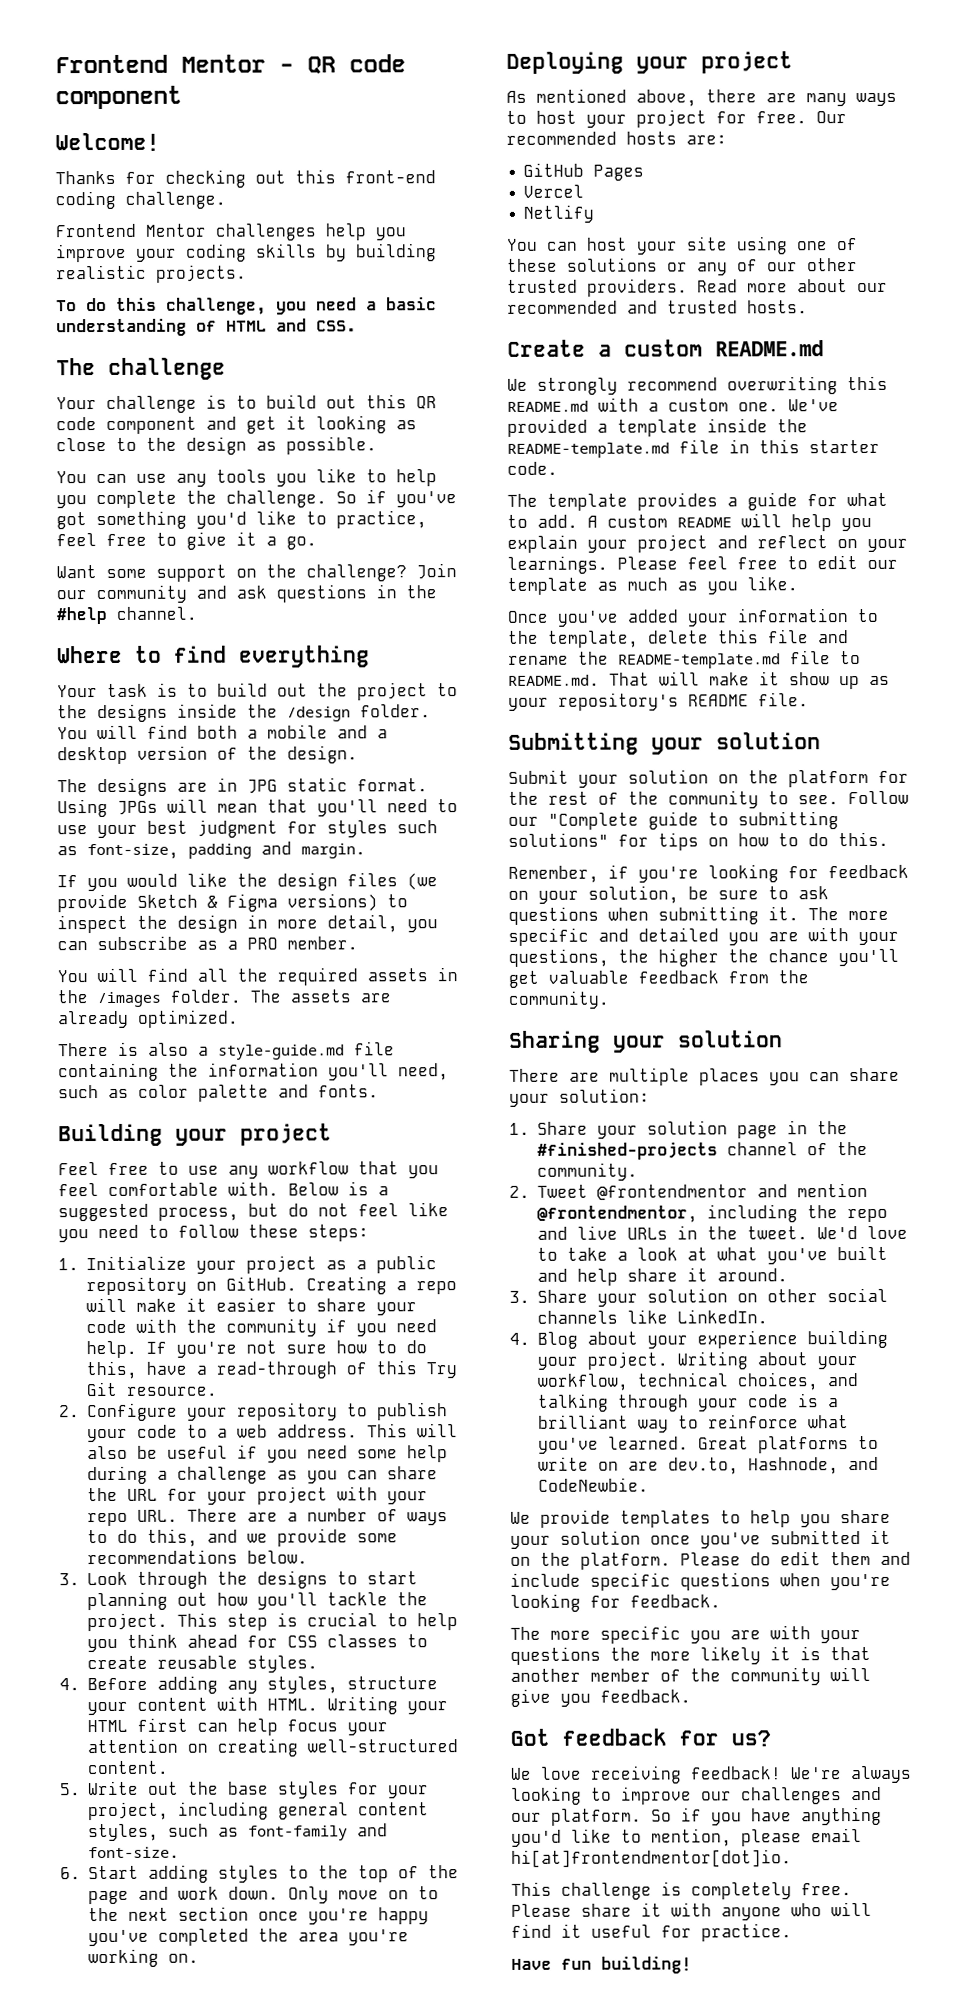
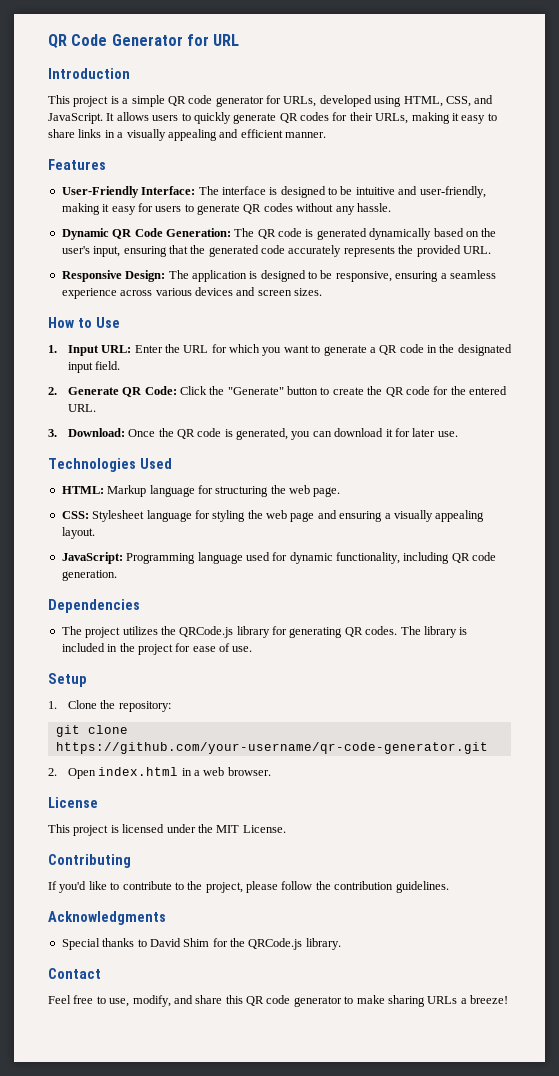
[55,54,406,75] [55,85,182,110] [55,132,160,152] [55,169,436,188] [55,190,226,210] [55,223,406,241] [56,243,437,263] [56,264,247,283] [56,297,437,315] [56,318,357,337] [56,357,226,380] [56,394,437,413] [56,415,417,434] [56,436,377,455] [56,468,437,487] [56,489,457,509] [56,510,427,530] [56,531,317,550] [56,563,457,582] [56,584,437,604] [56,606,197,625] [57,645,370,668] [57,682,458,701] [57,703,431,723] [57,724,388,740] [57,745,358,765] [57,777,428,797] [57,798,458,818] [57,819,438,839] [57,841,366,860] [57,872,438,892] [57,893,408,913] [57,914,438,934] [57,935,358,951] [57,967,458,986] [57,989,391,1008] [58,1009,239,1029] [58,1041,395,1060] [58,1062,449,1082] [58,1084,379,1102] [58,1123,332,1147] [58,1161,439,1179] [58,1181,389,1197] [58,1202,449,1222] [58,1224,369,1243] [58,1255,437,1274] [85,1276,457,1296] [85,1297,417,1316] [85,1318,437,1337] [85,1340,427,1359] [85,1360,457,1380] [85,1381,218,1397] [59,1402,448,1422] [86,1423,458,1443] [86,1444,448,1463] [86,1465,438,1485] [86,1486,428,1505] [86,1508,448,1527] [86,1528,398,1547] [86,1549,308,1565] [59,1570,418,1589] [86,1591,428,1611] [86,1612,458,1632] [86,1633,428,1653] [86,1655,318,1673] [59,1675,438,1694] [86,1696,448,1716] [86,1717,388,1736] [86,1738,458,1757] [86,1760,169,1775] [60,1780,429,1799] [87,1801,429,1821] [87,1823,388,1842] [87,1846,180,1859] [60,1864,459,1883] [87,1886,439,1905] [87,1906,429,1925] [87,1928,409,1947] [87,1948,199,1968] [506,51,793,74] [506,88,897,107] [506,109,847,128] [506,131,727,145] [523,162,645,181] [523,184,585,198] [523,204,595,223] [506,236,858,255] [507,257,858,276] [507,278,888,297] [507,300,808,314] [507,339,824,357] [507,375,888,395] [507,397,839,412] [507,418,808,437] [507,439,880,458] [507,461,558,475] [507,492,888,511] [507,513,872,532] [507,534,908,553] [507,555,898,574] [507,576,798,595] [507,608,878,627] [508,629,849,648] [508,650,861,669] [508,671,890,690] [508,692,809,711] [508,732,821,755] [508,769,909,788] [508,790,909,809] [508,811,839,830] [508,831,889,851] [508,864,909,883] [508,885,829,904] [508,906,889,925] [508,927,899,946] [508,948,899,967] [508,970,809,988] [508,990,610,1009] [509,1030,783,1053] [509,1067,900,1086] [509,1088,650,1107] [509,1120,848,1139] [536,1142,868,1160] [536,1162,638,1181] [509,1183,868,1201] [536,1204,888,1223] [536,1225,908,1240] [536,1245,888,1265] [536,1267,788,1286] [509,1287,888,1307] [536,1309,768,1324] [509,1329,888,1349] [536,1351,858,1370] [536,1372,858,1391] [537,1393,839,1412] [537,1414,849,1433] [537,1435,879,1454] [537,1456,879,1475] [537,1477,649,1492] [510,1509,891,1528] [510,1529,891,1549] [510,1551,911,1570] [510,1572,891,1591] [510,1593,721,1612] [510,1625,861,1644] [510,1646,871,1665] [510,1666,871,1686] [510,1688,691,1707] [510,1728,771,1747] [510,1765,912,1784] [511,1786,882,1805] [511,1806,882,1826] [511,1828,862,1847] [511,1849,792,1868] [511,1881,852,1900] [511,1901,872,1921] [511,1923,792,1942] [511,1956,692,1974] Frontend Mentor - QR code component // Welcome! // Thanks for checking out this front-end coding challenge. // Frontend Mentor challenges help you improve your coding skills by building realistic projects. // To do this challenge, you need a basic understanding of HTML and CSS. // The challenge // Your challenge is to build out this QR code component and get it looking as close to the design as possible. // You can use any tools you like to help you complete the challenge. So if you've got something you'd like to practice, feel free to give it a go. // Want some support on the challenge? Join our community and ask questions in the #help channel. // Where to find everything // Your task is to build out the project to the designs inside the /design folder. You will find both a mobile and a desktop version of the design. // The designs are in JPG static format. Using JPGs will mean that you'll need to use your best judgment for styles such as font-size, padding and margin. // If you would like the design files (we provide Sketch & Figma versions) to inspect the design in more detail, you can subscribe as a PRO member. // You will find all the required assets in the /images folder. The assets are already optimized. // There is also a style-guide.md file containing the information you'll need, such as color palette and fonts. // Building your project // Feel free to use any workflow that you feel comfortable with. Below is a suggested process, but do not feel like you need to follow these steps: // 1. Initialize your project as a public repository on GitHub. Creating a repo will make it easier to share your code with the community if you need help. If you're not sure how to do this, have a read-through of this Try Git resource. // 2. Configure your repository to publish your code to a web address. This will also be useful if you need some help during a challenge as you can share the URL for your project with your repo URL. There are a number of ways to do this, and we provide some recommendations below. // 3. Look through the designs to start planning out how you'll tackle the project. This step is crucial to help you think ahead for CSS classes to create reusable styles. // 4. Before adding any styles, structure your content with HTML. Writing your HTML first can help focus your attention on creating well-structured content. // 5. Write out the base styles for your project, including general content styles, such as font-family and font-size. // 6. Start adding styles to the top of the page and work down. Only move on to the next section once you're happy you've completed the area you're working on. // Deploying your project // As mentioned above, there are many ways to host your project for free. Our recommended hosts are: // GitHub Pages // Vercel // Netlify // You can host your site using one of these solutions or any of our other trusted providers. Read more about our recommended and trusted hosts. // Create a custom README.md // We strongly recommend overwriting this README.md with a custom one. We've provided a template inside the README-template.md file in this starter code. // The template provides a guide for what to add. A custom README will help you explain your project and reflect on your learnings. Please feel free to edit our template as much as you like. // Once you've added your information to the template, delete this file and rename the README-template.md file to README.md. That will make it show up as your repository's README file. // Submitting your solution // Submit your solution on the platform for the rest of the community to see. Follow our "Complete guide to submitting solutions" for tips on how to do this. // Remember, if you're looking for feedback on your solution, be sure to ask questions when submitting it. The more specific and detailed you are with your questions, the higher the chance you'll get valuable feedback from the community. // Sharing your solution // There are multiple places you can share your solution: // 1. Share your solution page in the #finished-projects channel of the community. // 2. Tweet @frontendmentor and mention @frontendmentor, including the repo and live URLs in the tweet. We'd love to take a look at what you've built and help share it around. // 3. Share your solution on other social channels like LinkedIn. // 4. Blog about your experience building your project. Writing about your workflow, technical choices, and talking through your code is a brilliant way to reinforce what you've learned. Great platforms to write on are dev.to, Hashnode, and CodeNewbie. // We provide templates to help you share your solution once you've submitted it on the platform. Please do edit them and include specific questions when you're looking for feedback. // The more specific you are with your questions the more likely it is that another member of the community will give you feedback. // Got feedback for us? // We love receiving feedback! We're always looking to improve our challenges and our platform. So if you have anything you'd like to mention, please email hi[at]frontendmentor[dot]io. // This challenge is completely free. Please share it with anyone who will find it useful for practice. // Have fun building! -> [48,34,240,48] [48,68,130,79] [48,95,494,107] [48,112,497,124] [48,129,326,141] [48,159,106,170] [61,186,486,198] [61,203,391,215] [61,228,497,240] [61,245,491,257] [61,270,496,282] [61,287,322,299] [48,317,120,328] [48,344,512,356] [67,361,121,373] [48,386,508,397] [67,404,96,412] [48,428,458,440] [48,458,172,472] [61,485,341,497] [61,510,485,522] [61,527,95,539] [61,552,497,564] [61,570,117,581] [48,599,140,613] [61,626,468,638] [61,643,253,655] [48,673,87,687] [48,700,171,712] [55,725,128,737] [55,742,488,754] [48,767,271,779] [48,797,98,808] [48,824,286,836] [48,854,131,868] [48,881,449,893] [48,911,166,925] [61,938,341,950] [48,968,101,979] [48,995,508,1007] QR Code Generator for URL // Introduction // This project is a simple QR code generator for URLs, developed using HTML, CSS, and JavaScript. It allows users to quickly generate QR codes for their URLs, making it easy to share links in a visually appealing and efficient manner. // Features // User-Friendly Interface: The interface is designed to be intuitive and user-friendly, making it easy for users to generate QR codes without any hassle. // Dynamic QR Code Generation: The QR code is generated dynamically based on the user's input, ensuring that the generated code accurately represents the provided URL. // Responsive Design: The application is designed to be responsive, ensuring a seamless experience across various devices and screen sizes. // How to Use // 1. Input URL: Enter the URL for which you want to generate a QR code in the designated input field. // 2. Generate QR Code: Click the "Generate" button to create the QR code for the entered URL. // 3. Download: Once the QR code is generated, you can download it for later use. // Technologies Used // HTML: Markup language for structuring the web page. // CSS: Stylesheet language for styling the web page and ensuring a visually appealing layout. // JavaScript: Programming language used for dynamic functionality, including QR code generation. // Dependencies // The project utilizes the QRCode.js library for generating QR codes. The library is included in the project for ease of use. // Setup // 1. Clone the repository: // git clone https://github.com/your-username/qr-code-generator.git // 2. Open index.html in a web browser. // License // This project is licensed under the MIT License. // Contributing // If you'd like to contribute to the project, please follow the contribution guidelines. // Acknowledgments // Special thanks to David Shim for the QRCode.js library. // Contact // Feel free to use, modify, and share this QR code generator to make sharing URLs a breeze!

